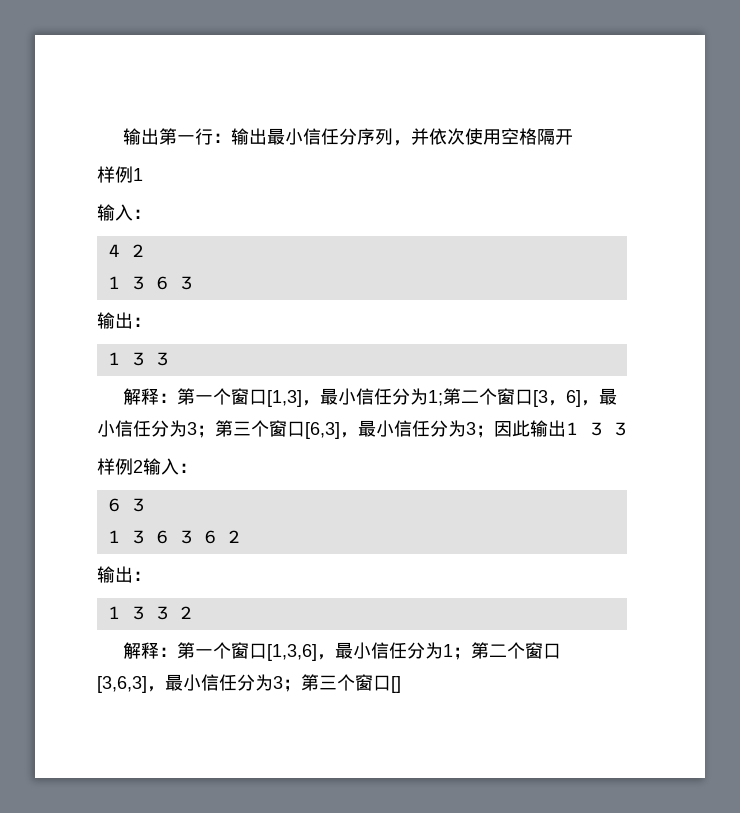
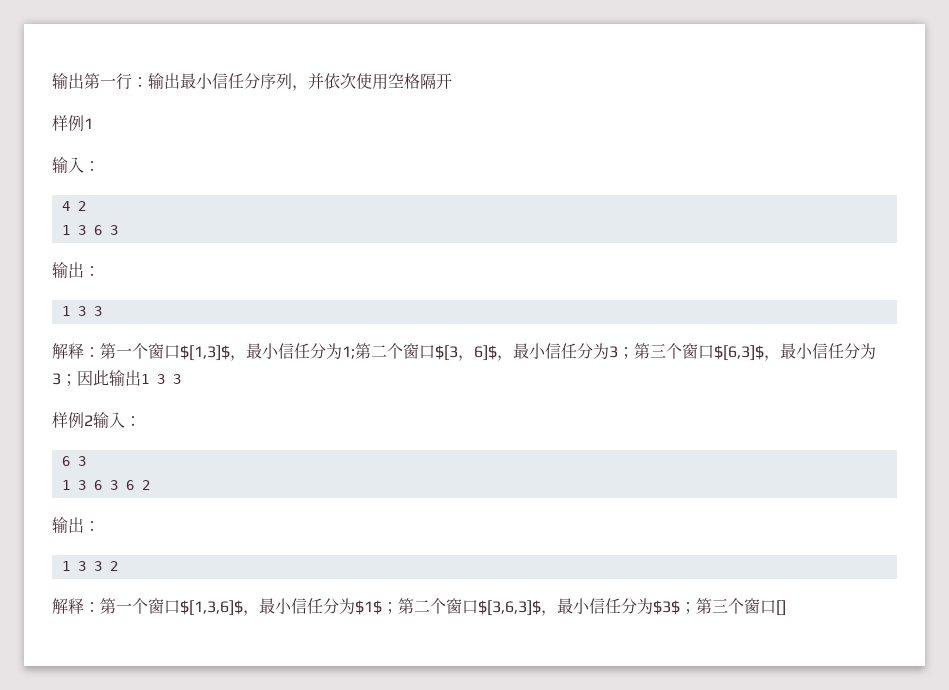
[267,390,303,407] [1,3] -> [180,345,230,361] $[1,3]$
[533,388,618,407] [97,420,340,439] [3，6]，最小信任分为3；第三个窗口[6,3] -> [435,343,764,361] $[3，6]$，最小信任分为3；第三个窗口$[6,3]$
[267,642,454,661] [1,3,6]，最小信任分为1 -> [180,598,382,616] $[1,3,6]$，最小信任分为$1$
[97,674,283,693] [3,6,3]，最小信任分为3 -> [478,598,680,616] $[3,6,3]$，最小信任分为$3$

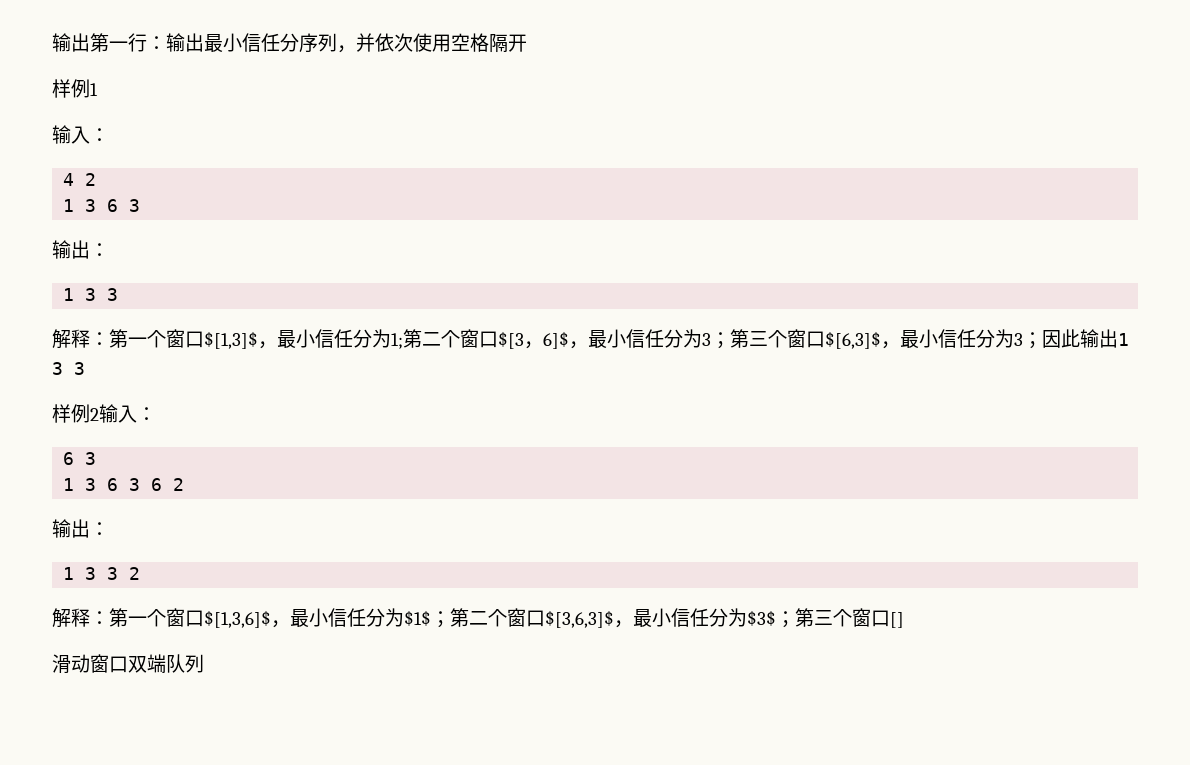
(786, 608) none -> [52,654,204,673] // 滑动窗口双端队列

